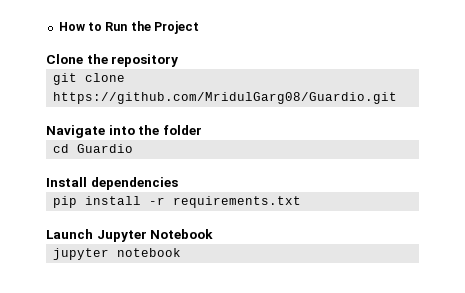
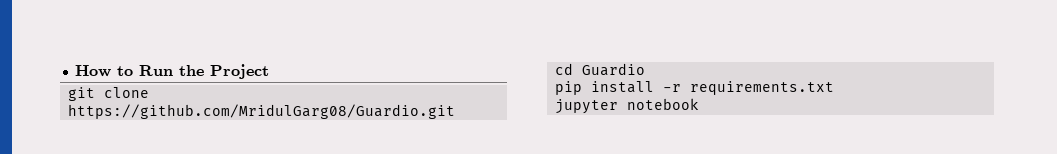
[46,54,179,67] // Clone the repository -> (270, 71) none
[46,125,202,138] // Navigate into the folder -> (456, 111) none
[46,177,178,190] // Install dependencies -> (646, 69) none
[46,229,214,242] // Launch Jupyter Notebook -> (835, 88) none

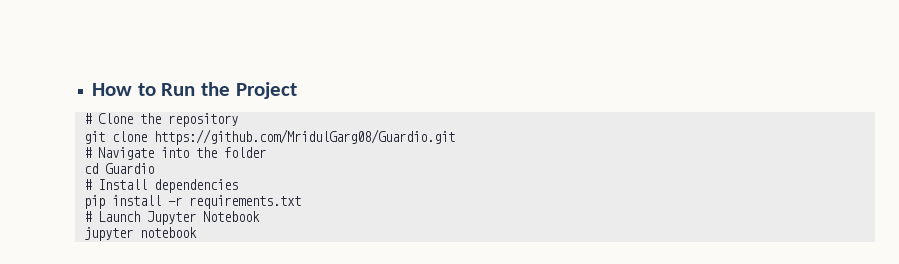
(270, 71) none -> [84,113,239,127] // # Clone the repository
(456, 111) none -> [84,147,267,160] // # Navigate into the folder
(646, 69) none -> [84,179,239,193] // # Install dependencies
(835, 88) none -> [84,211,261,225] // # Launch Jupyter Notebook

